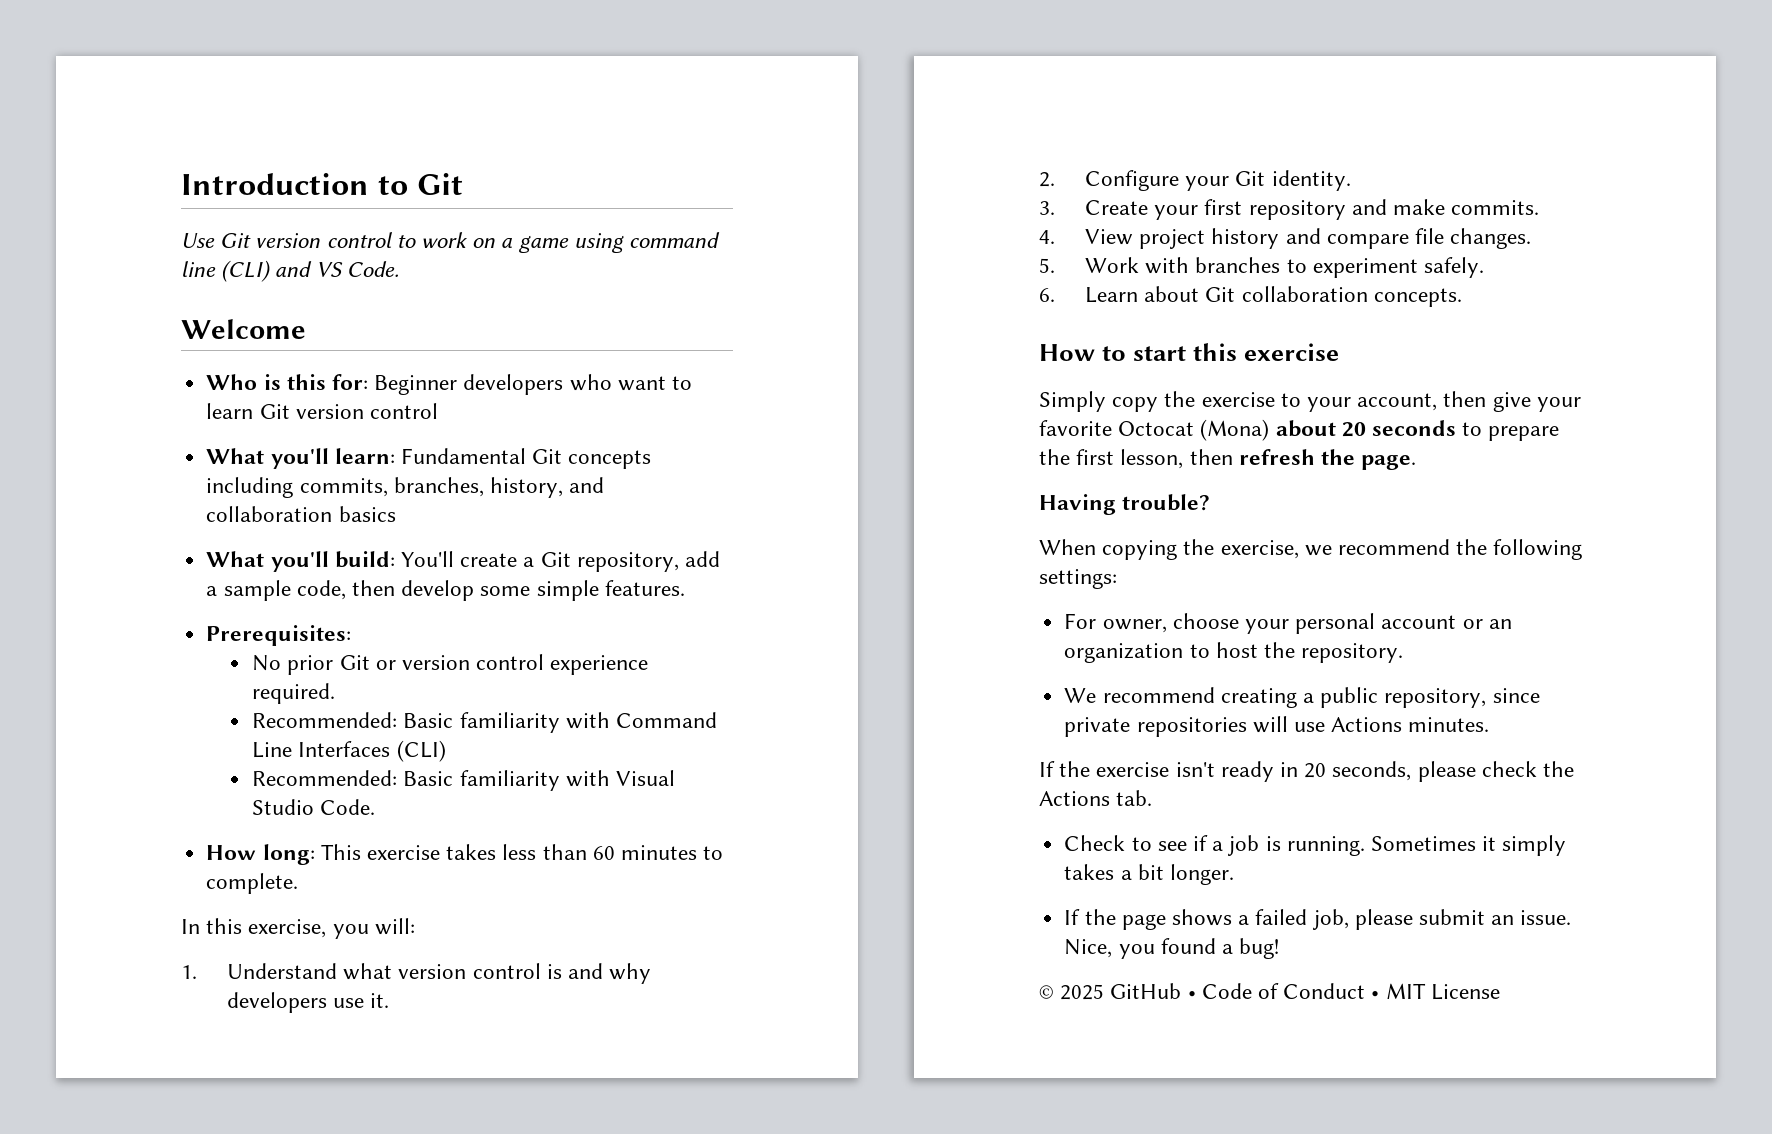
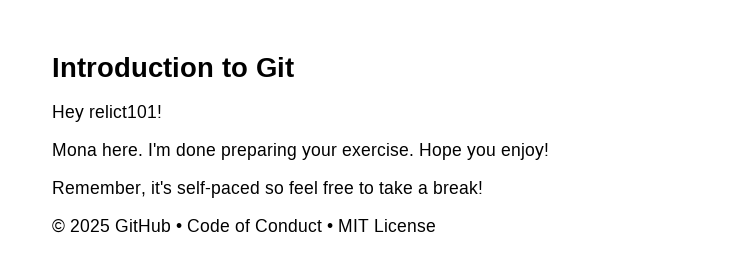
[181,232,721,253] [181,260,399,282] [181,319,306,339] [206,374,692,395] [206,403,438,419] [206,448,652,469] [206,477,605,498] [206,506,396,522] [206,551,720,572] [206,580,685,601] [206,625,352,646] [252,654,649,675] [252,683,336,704] [252,712,718,733] [252,740,446,762] [252,770,676,791] [252,799,376,815] [206,844,724,865] [206,873,299,894] [181,918,415,939] [181,963,652,984] [226,992,390,1013] [1039,170,1351,191] [1039,199,1540,220] [1039,228,1532,249] [1039,257,1484,278] [1039,286,1462,307] [1039,343,1340,361] [1039,391,1581,412] [1039,419,1560,441] [1039,449,1417,470] [1039,494,1211,515] [1039,539,1583,560] [1039,569,1117,589] [1064,613,1512,634] [1064,642,1404,663] [1064,687,1540,708] [1064,716,1490,737] [1039,761,1575,782] [1039,790,1153,806] [1064,835,1567,856] [1064,864,1234,885] [1064,909,1572,930] [1064,938,1280,959] Use Git version control to work on a game using command line (CLI) and VS Code. // Welcome // Who is this for: Beginner developers who want to learn Git version control // What you'll learn: Fundamental Git concepts including commits, branches, history, and collaboration basics // What you'll build: You'll create a Git repository, add a sample code, then develop some simple features. // Prerequisites: // No prior Git or version control experience required. // Recommended: Basic familiarity with Command Line Interfaces (CLI) // Recommended: Basic familiarity with Visual Studio Code. // How long: This exercise takes less than 60 minutes to complete. // In this exercise, you will: // 1. Understand what version control is and why developers use it. // 2. Configure your Git identity. // 3. Create your first repository and make commits. // 4. View project history and compare file changes. // 5. Work with branches to experiment safely. // 6. Learn about Git collaboration concepts. // How to start this exercise // Simply copy the exercise to your account, then give your favorite Octocat (Mona) about 20 seconds to prepare the first lesson, then refresh the page. // Having trouble? // When copying the exercise, we recommend the following settings: // For owner, choose your personal account or an organization to host the repository. // We recommend creating a public repository, since private repositories will use Actions minutes. // If the exercise isn't ready in 20 seconds, please check the Actions tab. // Check to see if a job is running. Sometimes it simply takes a bit longer. // If the page shows a failed job, please submit an issue. Nice, you found a bug! -> [52,105,162,122] [52,143,549,160] [52,181,483,198] Hey relict101! // Mona here. I'm done preparing your exercise. Hope you enjoy! // Remember, it's self-paced so feel free to take a break!

